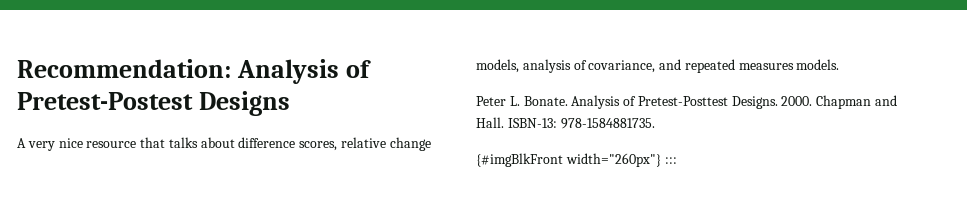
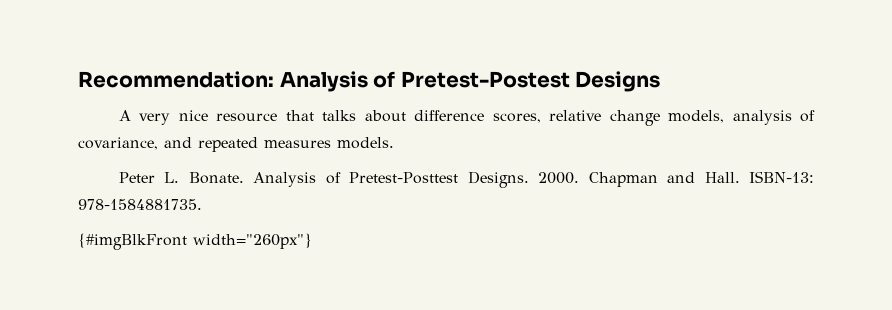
[664,157,677,164] ::: -> (312, 241) none

